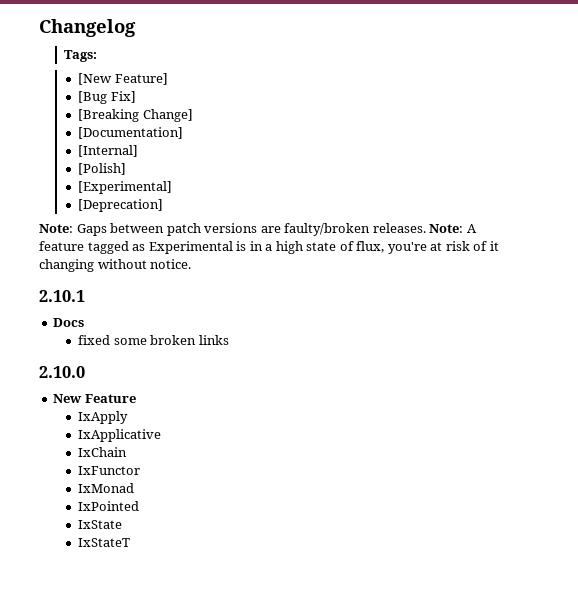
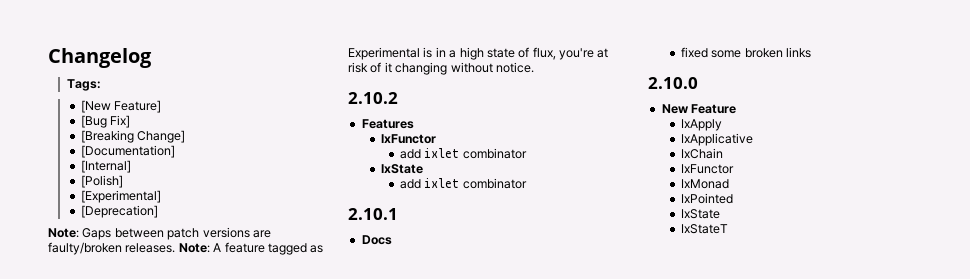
(192, 264) none -> [348,92,398,104] [361,119,414,129] [380,134,436,144] [400,148,527,159] [380,164,423,174] [400,178,527,189] // 2.10.2 // Features // IxFunctor // add ixlet combinator // IxState // add ixlet combinator

